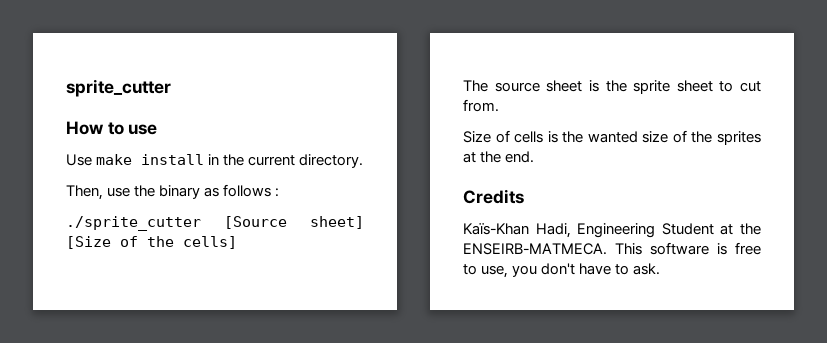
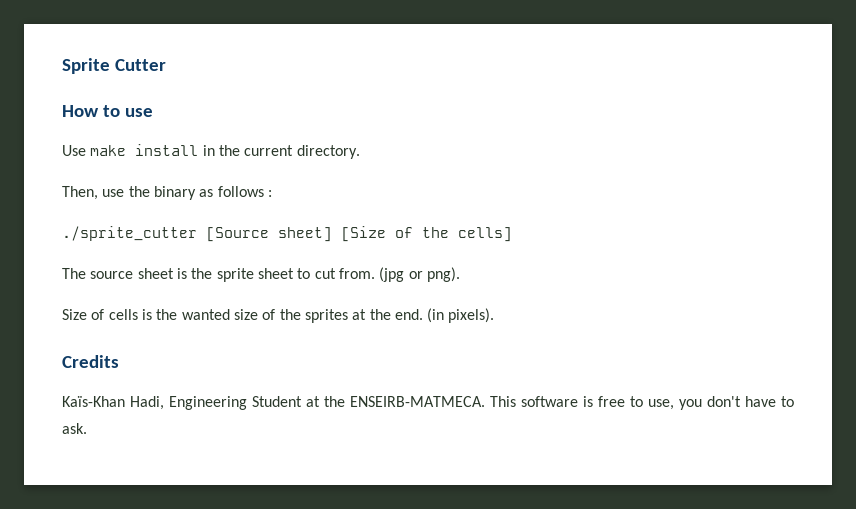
[66,79,171,97] sprite_cutter -> [62,58,166,74] Sprite Cutter
(499, 105) none -> [379,267,460,282] (jpg or png).
(535, 157) none -> [427,308,495,323] (in pixels).

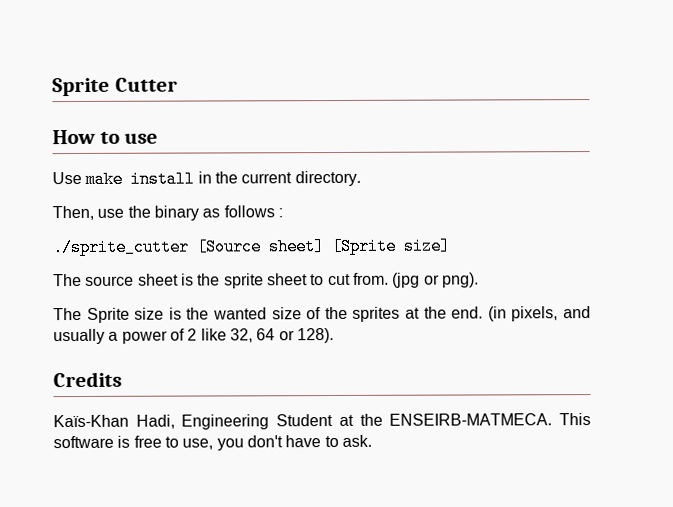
[341,226,512,242] [Size of the cells] -> [331,237,451,256] [Sprite size]
[62,309,138,320] Size of cells -> [53,307,165,323] The Sprite size
[448,308,495,323] pixels). -> [511,306,592,322] [53,328,334,345] pixels, and usually a power of 2 like 32, 64 or 128).

